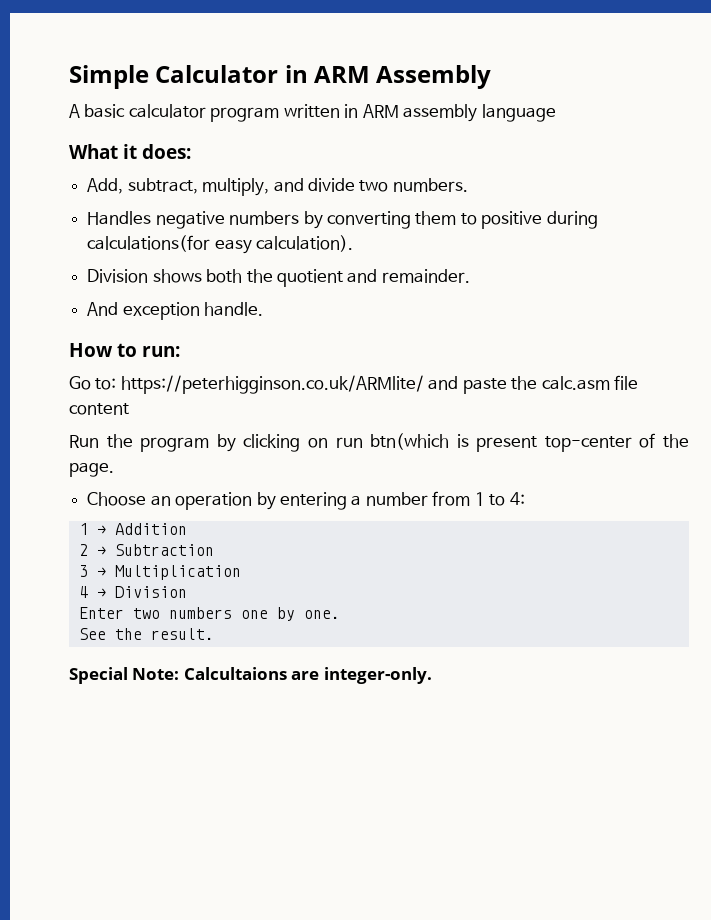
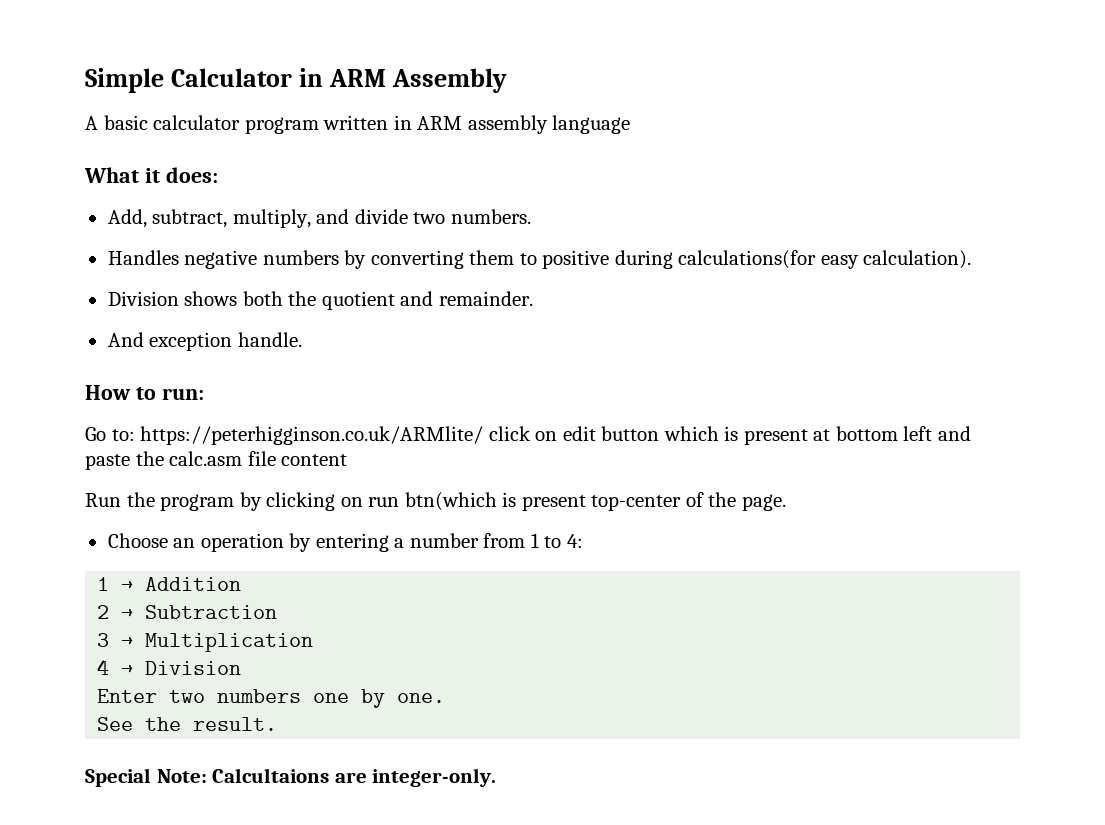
(424, 384) none -> [488,426,933,445] click on edit button which is present at bottom left

